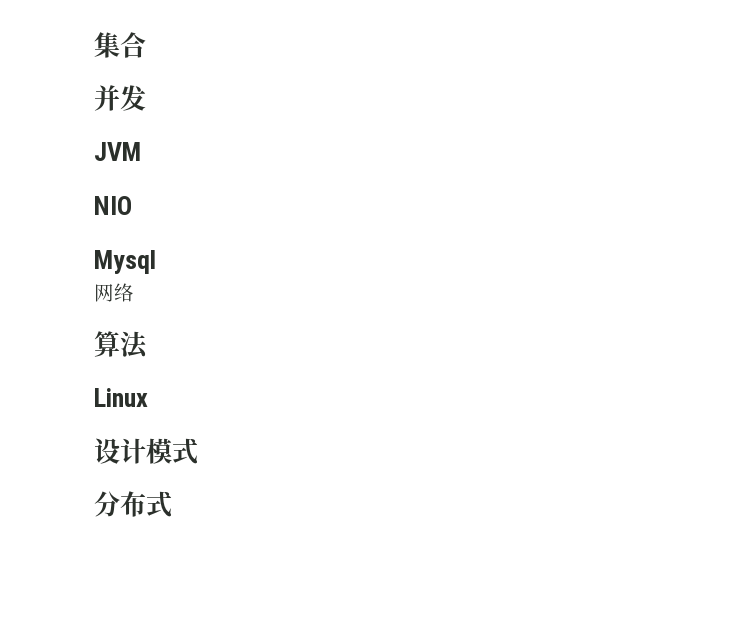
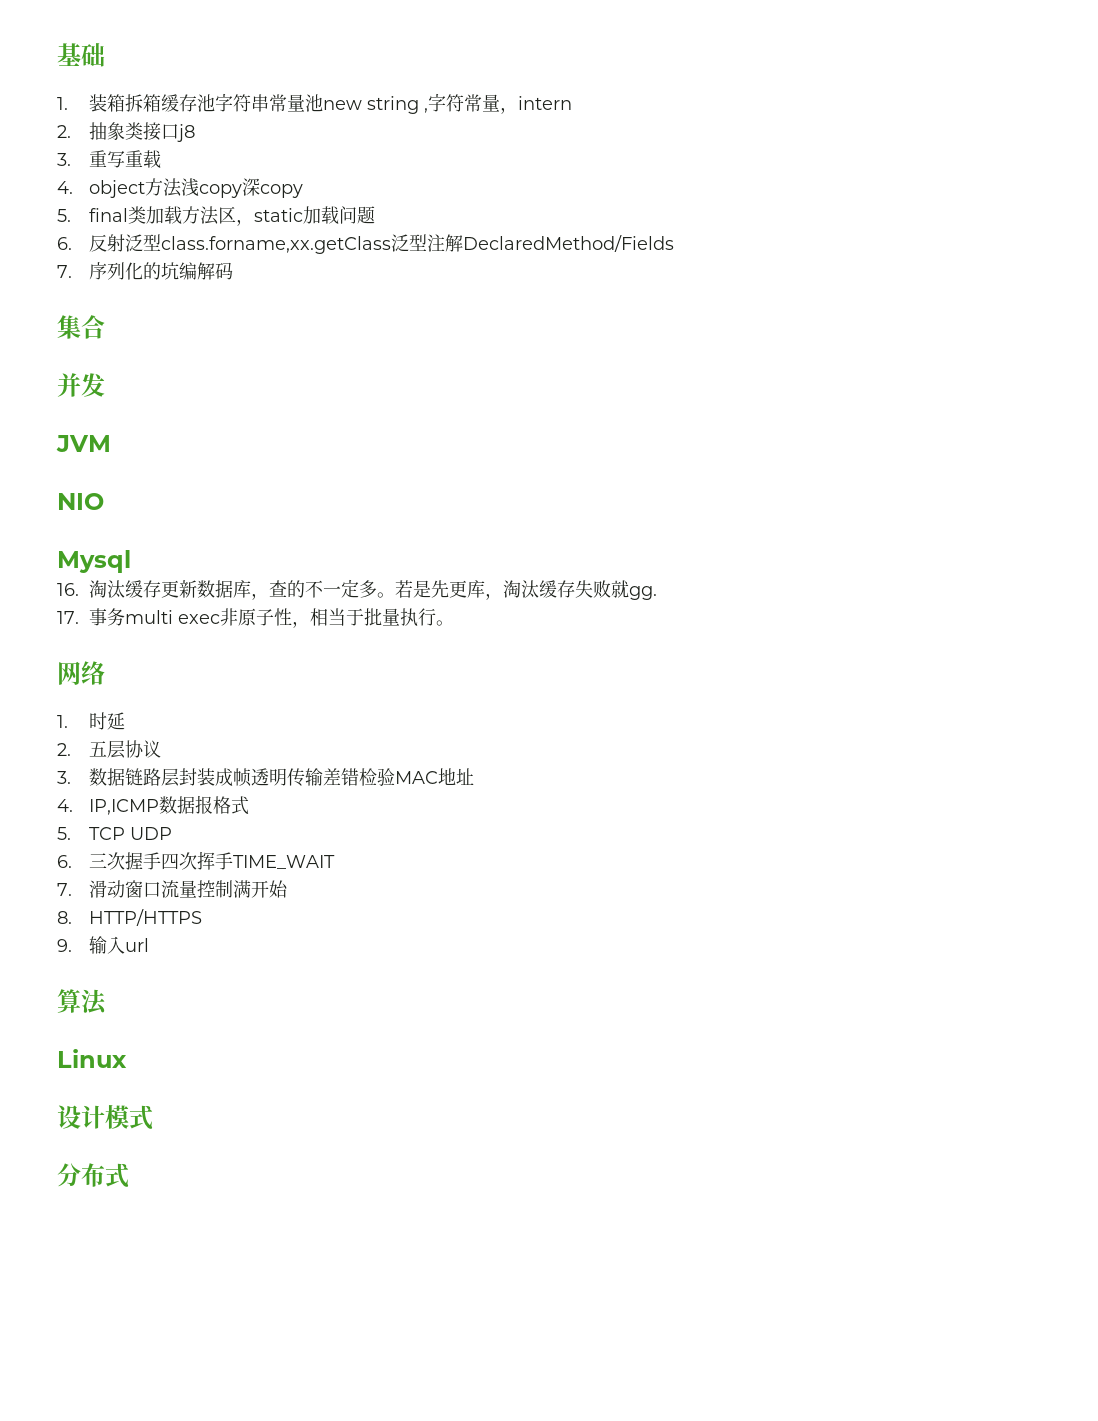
(94, 45) none -> [57,43,105,67] [57,93,573,114] [57,122,196,142] [57,150,162,168] [57,178,304,198] [57,206,376,226] [57,234,675,254] [57,262,234,280] 基础 // 1.装箱拆箱缓存池字符串常量池new string ,字符常量，intern // 2.抽象类接口j8 // 3.重写重载 // 4. object方法浅copy深copy // 5. final类加载方法区，static加载问题 // 6.反射泛型class.forname,xx.getClass泛型注解DeclaredMethod/Fields // 7.序列化的坑编解码 //
[94,283,134,302] 网络 -> [57,579,658,600] [57,608,455,628] [57,661,105,685] [57,712,126,730] [57,740,162,759] [57,768,475,787] [57,795,250,815] [57,827,173,840] [57,851,336,870] [57,880,289,898] [57,909,203,926] [57,936,150,954] 16.淘汰缓存更新数据库，查的不一定多。若是先更库，淘汰缓存失败就gg. // 17.事务multi exec非原子性，相当于批量执行。 // 网络 // 1.时延 // 2.五层协议 // 3.数据链路层封装成帧透明传输差错检验MAC地址 // 4. IP,ICMP数据报格式 // 5. TCP UDP // 6.三次握手四次挥手TIME_WAIT // 7.滑动窗口流量控制满开始 // 8. HTTP/HTTPS // 9.输入url

